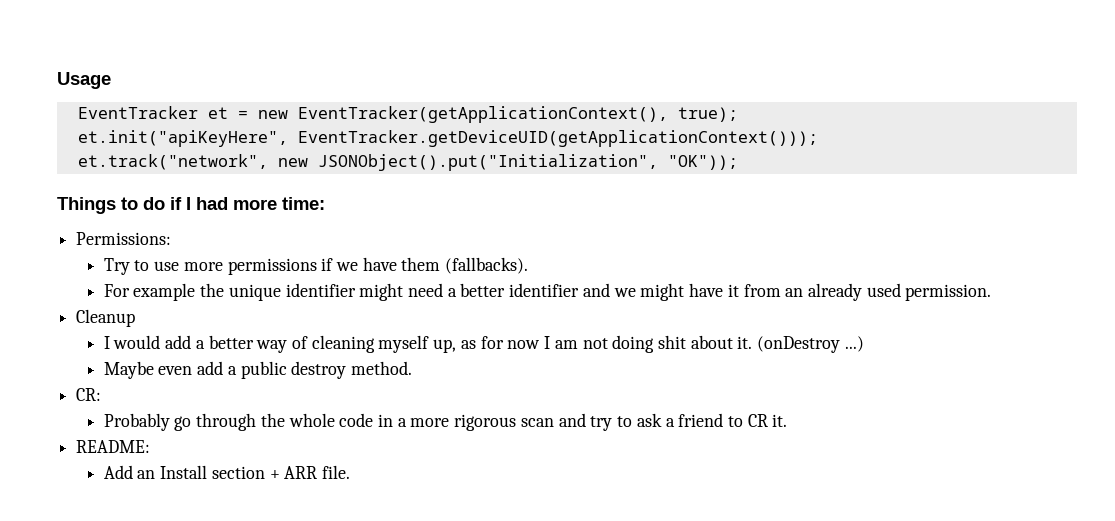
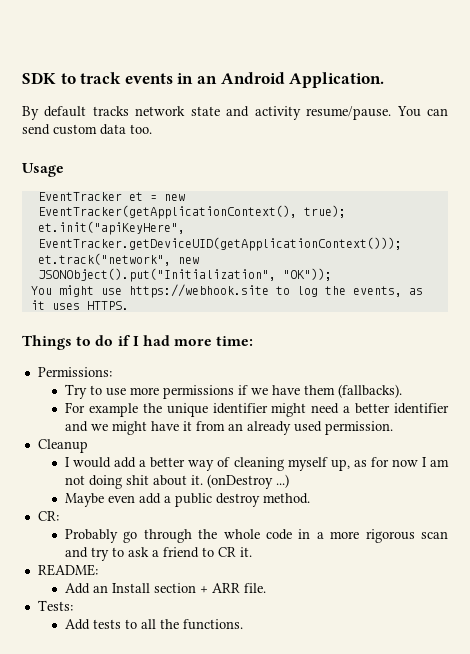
(57, 80) none -> [22,72,385,88] [22,106,449,120] [22,124,152,135] SDK to track events in an Android Application. // By default tracks network state and activity resume/pause. You can send custom data too. //
(738, 162) none -> [30,284,423,298] [30,300,129,310] // You might use https://webhook.site to log the events, as it uses HTTPS.
(350, 472) none -> [37,600,73,611] [65,619,244,630] // Tests: // Add tests to all the functions.

